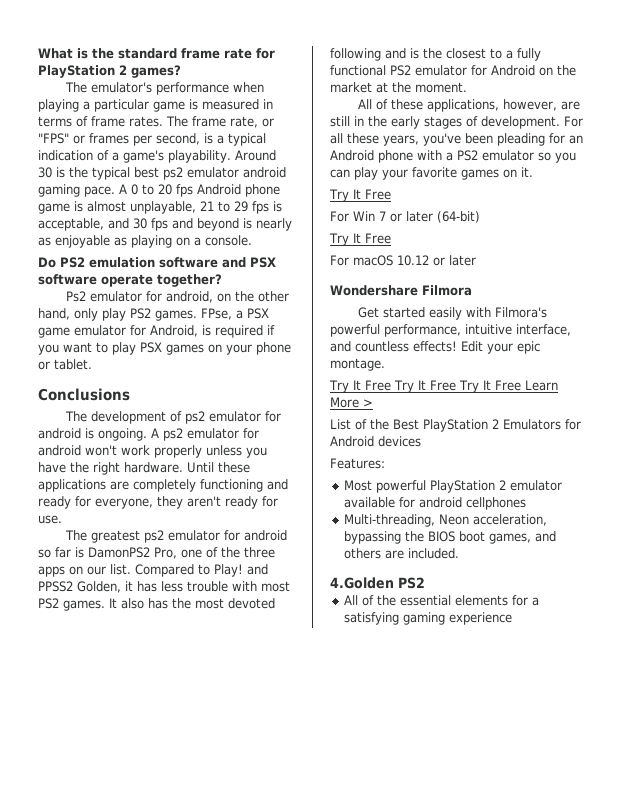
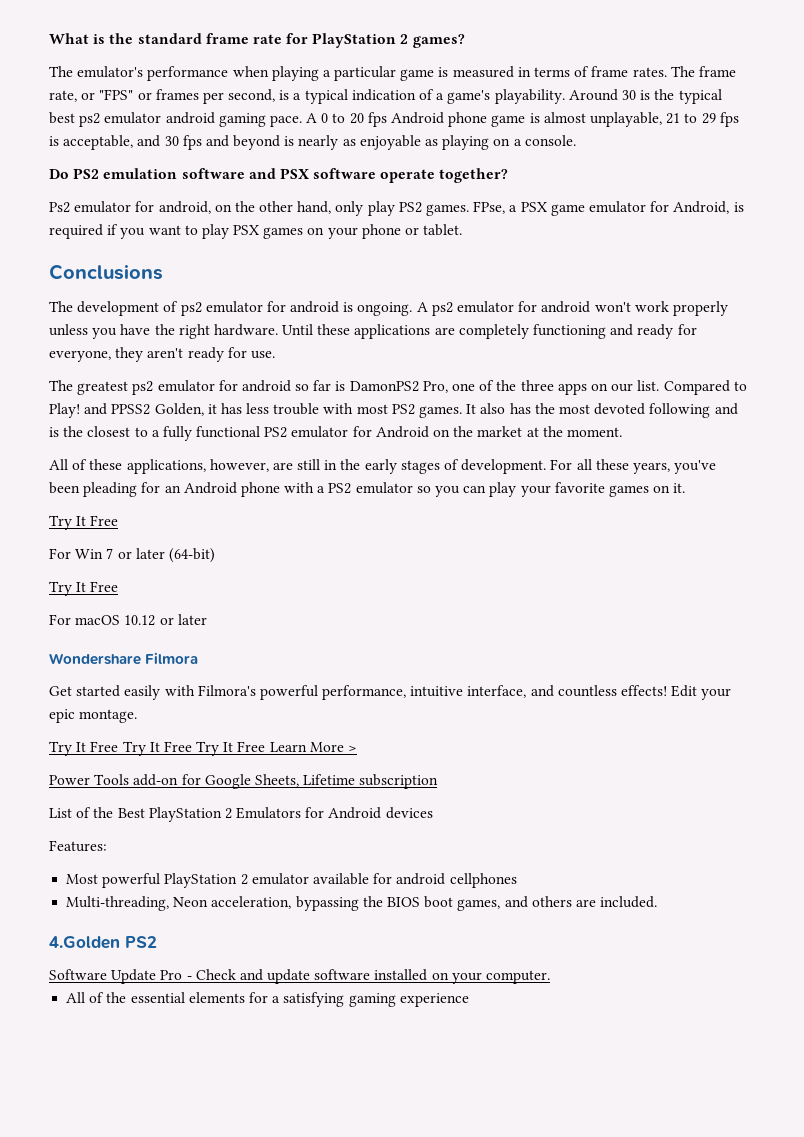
(373, 403) none -> [49,774,439,789] // Power Tools add-on for Google Sheets, Lifetime subscription
(425, 583) none -> [49,969,551,984] // Software Update Pro - Check and update software installed on your computer.

